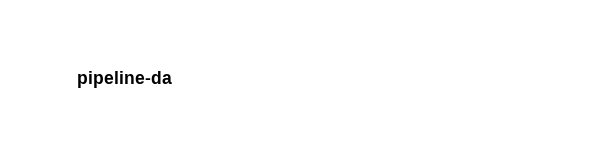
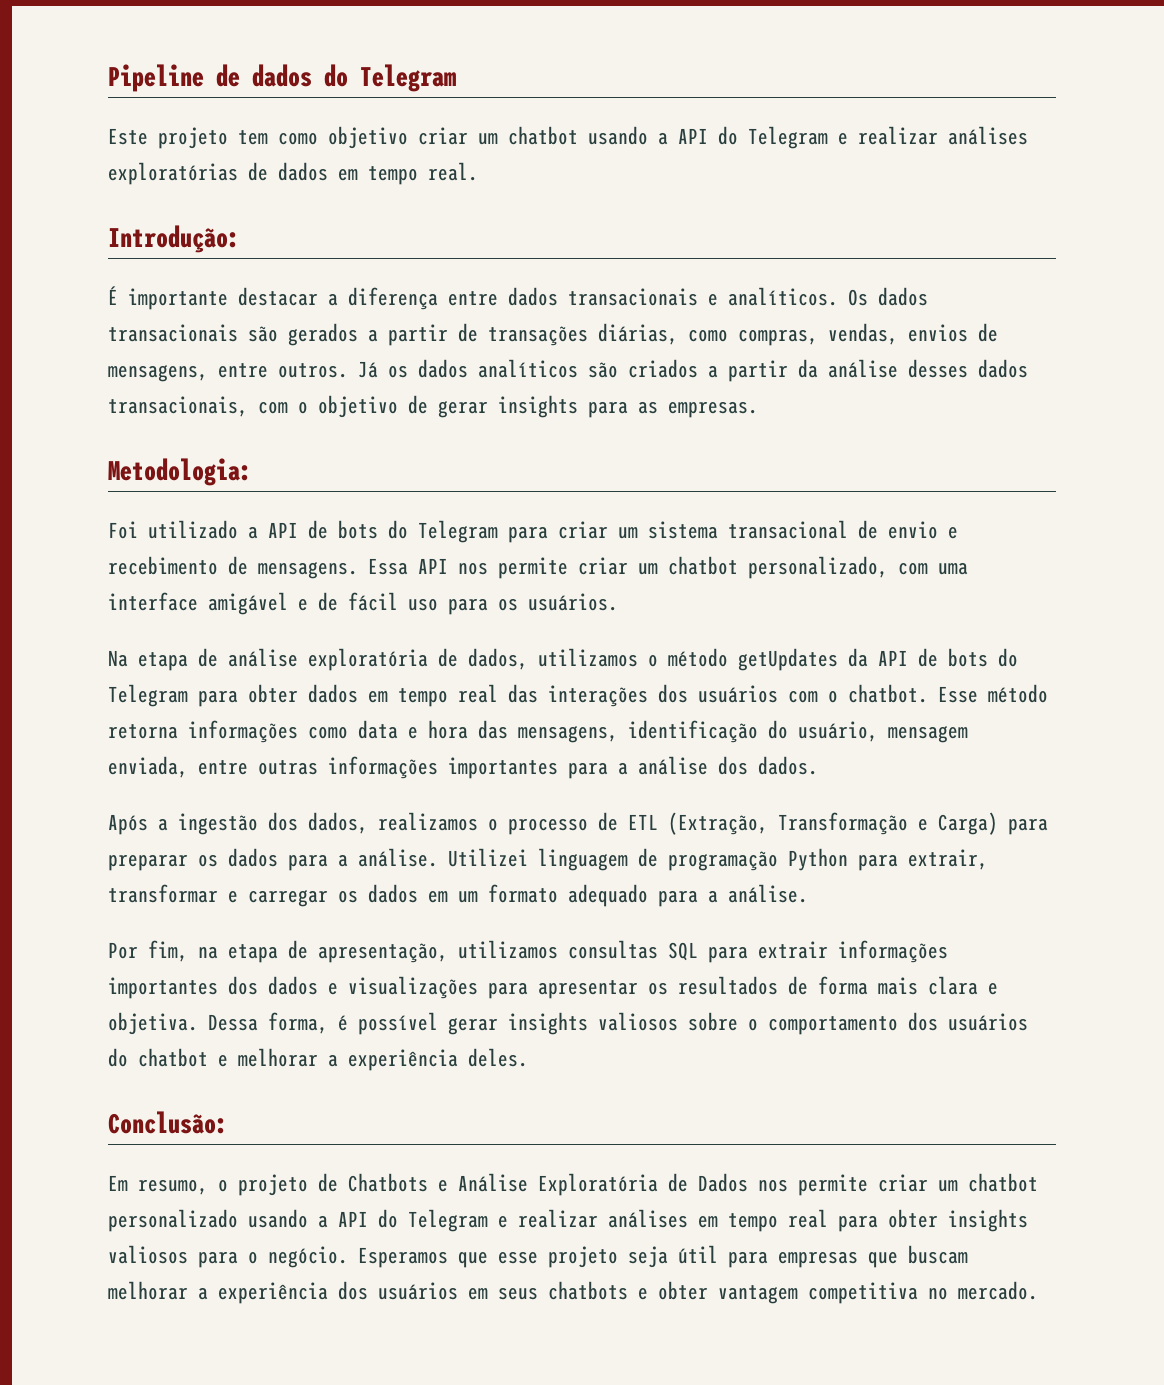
[77,71,172,88] pipeline-da -> [108,64,456,92] [108,126,1028,149] [108,162,478,185] [108,225,240,253] [108,286,928,310] [108,323,998,346] [108,359,1028,382] [108,395,758,418] [108,458,252,486] [108,520,958,543] [108,556,968,579] [108,592,618,615] [108,648,1018,671] [108,684,1048,707] [108,720,968,743] [108,756,818,779] [108,812,1048,835] [108,848,988,871] [108,884,808,907] [108,940,948,963] [108,976,998,999] [108,1012,1028,1035] [108,1048,528,1071] [108,1111,228,1134] [108,1173,1038,1196] [108,1209,1028,1232] [108,1245,968,1268] [108,1281,1038,1304] Pipeline de dados do Telegram // Este projeto tem como objetivo criar um chatbot usando a API do Telegram e realizar análises exploratórias de dados em tempo real. // Introdução: // É importante destacar a diferença entre dados transacionais e analíticos. Os dados transacionais são gerados a partir de transações diárias, como compras, vendas, envios de mensagens, entre outros. Já os dados analíticos são criados a partir da análise desses dados transacionais, com o objetivo de gerar insights para as empresas. // Metodologia: // Foi utilizado a API de bots do Telegram para criar um sistema transacional de envio e recebimento de mensagens. Essa API nos permite criar um chatbot personalizado, com uma interface amigável e de fácil uso para os usuários. // Na etapa de análise exploratória de dados, utilizamos o método getUpdates da API de bots do Telegram para obter dados em tempo real das interações dos usuários com o chatbot. Esse método retorna informações como data e hora das mensagens, identificação do usuário, mensagem enviada, entre outras informações importantes para a análise dos dados. // Após a ingestão dos dados, realizamos o processo de ETL (Extração, Transformação e Carga) para preparar os dados para a análise. Utilizei linguagem de programação Python para extrair, transformar e carregar os dados em um formato adequado para a análise. // Por fim, na etapa de apresentação, utilizamos consultas SQL para extrair informações importantes dos dados e visualizações para apresentar os resultados de forma mais clara e objetiva. Dessa forma, é possível gerar insights valiosos sobre o comportamento dos usuários do chatbot e melhorar a experiência deles. // Conclusão: // Em resumo, o projeto de Chatbots e Análise Exploratória de Dados nos permite criar um chatbot personalizado usando a API do Telegram e realizar análises em tempo real para obter insights valiosos para o negócio. Esperamos que esse projeto seja útil para empresas que buscam melhorar a experiência dos usuários em seus chatbots e obter vantagem competitiva no mercado.

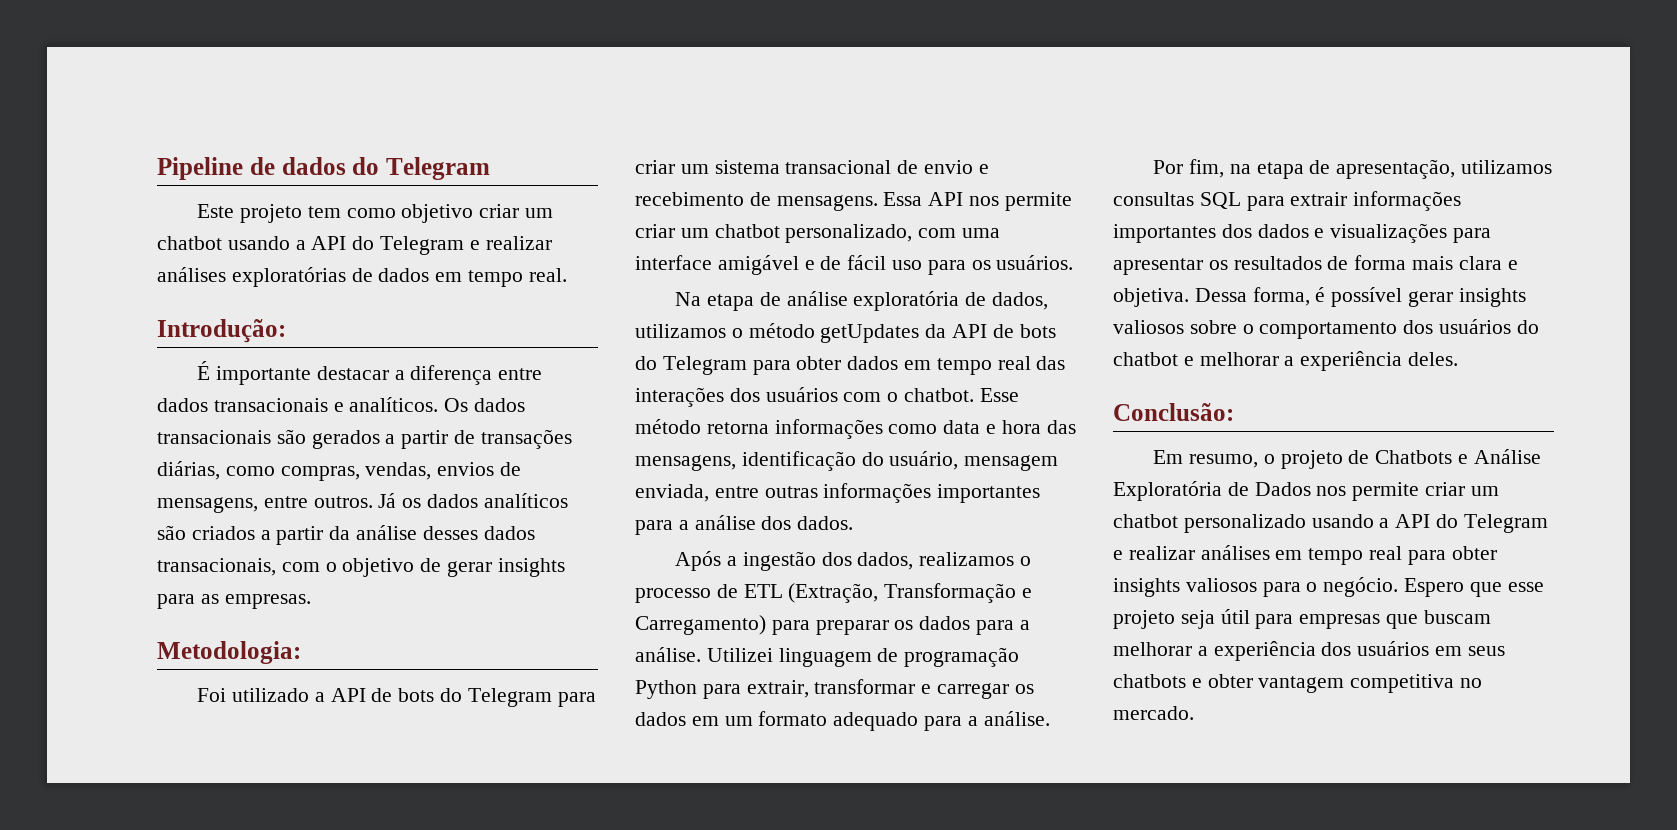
[938,812,998,835] Carga) -> [635,615,766,635] Carregamento)
[358,1247,448,1268] Esperamos -> [1404,578,1465,597] Espero

